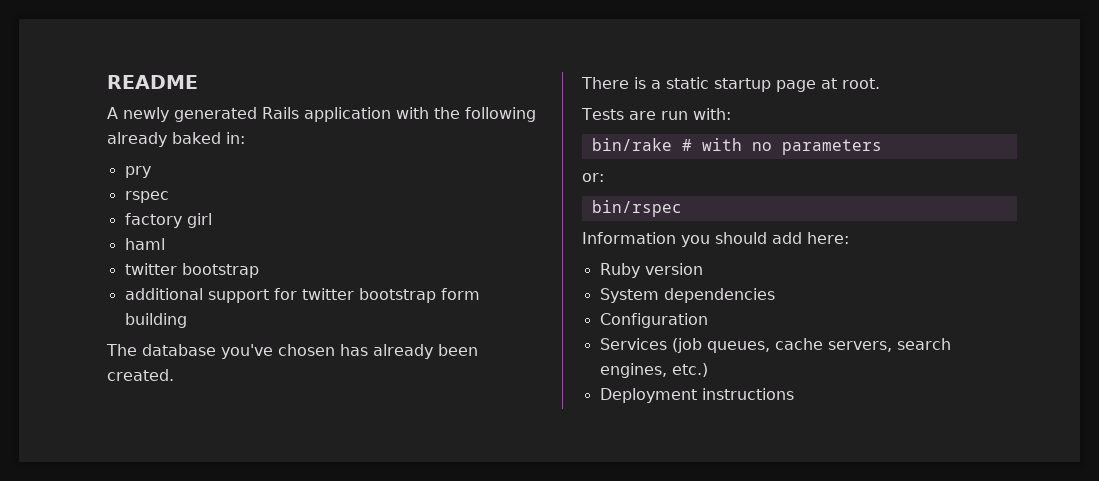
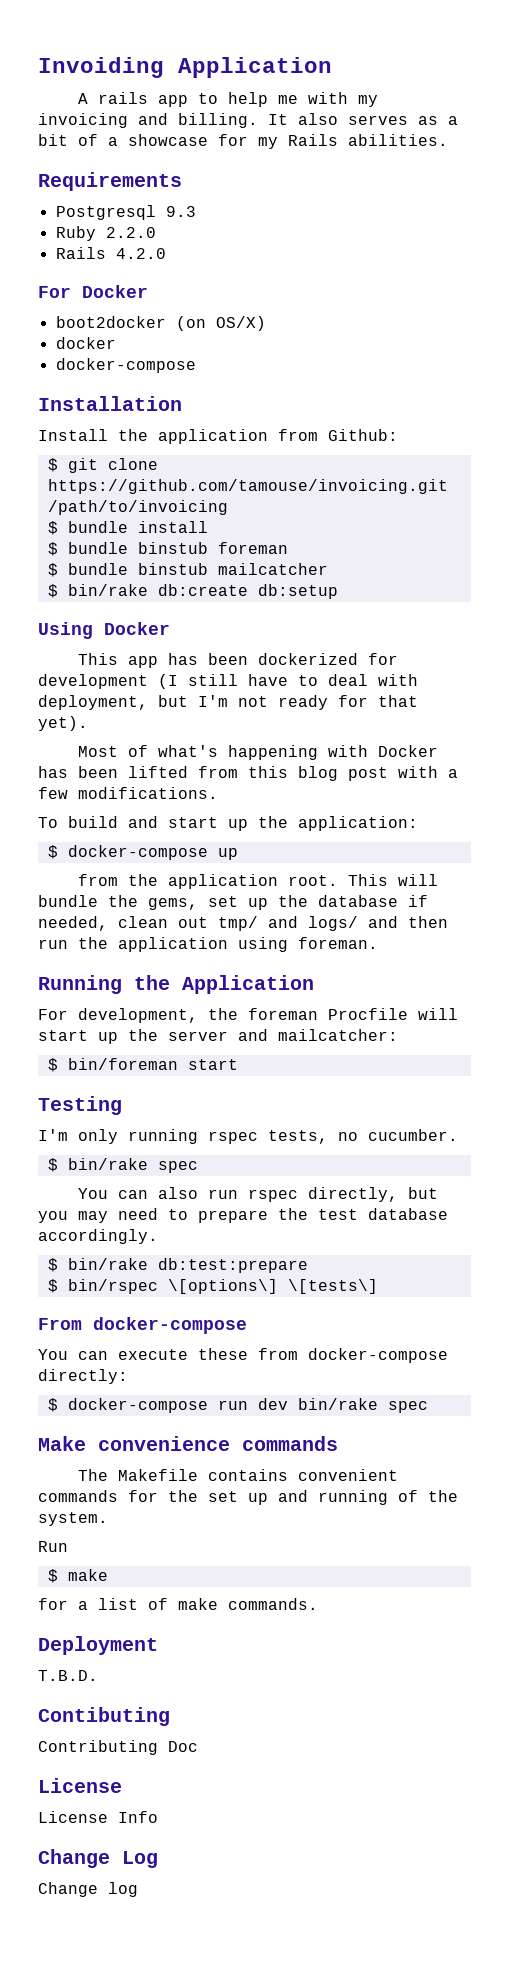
[107,75,198,89] README -> [38,57,332,78] Invoiding Application
[123,107,536,122] [107,132,245,147] [124,166,151,178] [124,191,169,203] [124,213,212,228] [124,238,165,250] [124,263,259,278] [124,288,480,303] [124,313,187,328] [106,344,478,359] [107,369,174,381] [581,77,880,92] [581,108,731,120] [591,138,882,155] [582,173,604,182] [591,200,682,217] [582,232,849,247] [599,263,703,278] [599,288,775,303] [599,313,708,328] [599,338,951,353] [599,363,708,378] [599,388,794,403] newly generated Rails application with the following already baked in: // pry // rspec // factory girl // haml // twitter bootstrap // additional support for twitter bootstrap form building // The database you've chosen has already been created. // There is a static startup page at root. // Tests are run with: // bin/rake # with no parameters // or: // bin/rspec // Information you should add here: // Ruby version // System dependencies // Configuration // Services (job queues, cache servers, search engines, etc.) // Deployment instructions -> [98,92,379,107] [38,113,458,128] [38,134,448,149] [38,172,182,191] [55,205,196,220] [55,226,156,241] [55,247,166,259] [38,285,148,298] [55,316,266,331] [55,337,116,349] [55,358,196,373] [38,396,182,411] [38,429,398,444] [47,458,158,473] [47,479,448,494] [47,500,228,515] [47,521,208,535] [47,542,288,556] [47,563,328,577] [47,584,338,599] [38,622,170,639] [78,653,399,668] [38,674,418,689] [38,695,418,710] [38,716,88,731] [78,745,439,760] [38,766,458,781] [38,787,218,799] [38,816,418,831] [47,845,238,860] [78,874,439,889] [38,895,428,910] [38,916,448,931] [38,937,378,952] [38,975,314,994] [38,1008,458,1023] [38,1029,398,1044] [47,1058,238,1072] [38,1096,122,1115] [38,1129,458,1144] [47,1158,198,1173] [78,1187,439,1202] [38,1208,448,1223] [38,1229,158,1244] [47,1258,308,1273] [47,1279,378,1294] [38,1317,247,1334] [38,1348,448,1363] [38,1369,128,1384] [47,1398,428,1413] [38,1436,338,1451] [78,1469,399,1481] [38,1490,458,1505] [38,1512,108,1526] [38,1541,68,1552] [47,1569,108,1583] [38,1598,318,1610] [38,1636,158,1655] [38,1670,98,1681] [38,1707,170,1726] [38,1740,198,1755] [38,1778,122,1793] [38,1811,158,1823] [38,1849,158,1868] [38,1882,138,1897] rails app to help me with my invoicing and billing. It also serves as a bit of a showcase for my Rails abilities. // Requirements // Postgresql 9.3 // Ruby 2.2.0 // Rails 4.2.0 // For Docker // boot2docker (on OS/X) // docker // docker-compose // Installation // Install the application from Github: // $ git clone https://github.com/tamouse/invoicing.git /path/to/invoicing // $ bundle install // $ bundle binstub foreman // $ bundle binstub mailcatcher // $ bin/rake db:create db:setup // Using Docker // This app has been dockerized for development (I still have to deal with deployment, but I'm not ready for that yet). // Most of what's happening with Docker has been lifted from this blog post with a few modifications. // To build and start up the application: // $ docker-compose up // from the application root. This will bundle the gems, set up the database if needed, clean out tmp/ and logs/ and then run the application using foreman. // Running the Application // For development, the foreman Procfile will start up the server and mailcatcher: // $ bin/foreman start // Testing // I'm only running rspec tests, no cucumber. // $ bin/rake spec // You can also run rspec directly, but you may need to prepare the test database accordingly. // $ bin/rake db:test:prepare // $ bin/rspec \[options\] \[tests\] // From docker-compose // You can execute these from docker-compose directly: // $ docker-compose run dev bin/rake spec // Make convenience commands // The Makefile contains convenient commands for the set up and running of the system. // Run // $ make // for a list of make commands. // Deployment // T.B.D. // Contibuting // Contributing Doc // License // License Info // Change Log // Change log

